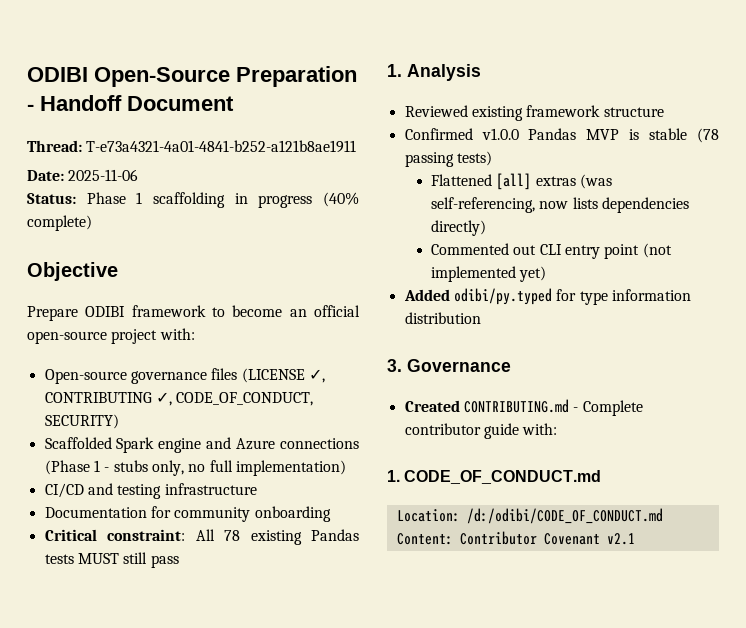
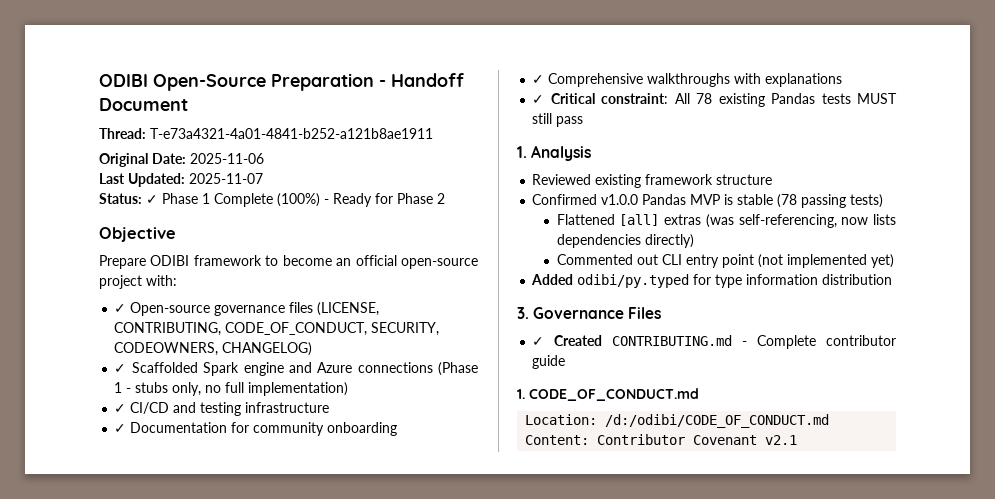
(357, 146) none -> [99,153,148,167] Original
(139, 175) none -> [99,173,263,187] // Last Updated: 2025-11-07
(76, 198) none -> [146,195,158,204] ✓
[152,192,359,208] [27,215,92,231] scaffolding in progress (40% complete) -> [214,193,445,207] Complete (100%) - Ready for Phase 2
(195, 334) none -> [114,304,127,313] ✓
[241,368,325,383] [44,392,314,406] [44,414,119,429] (LICENSE ✓, CONTRIBUTING ✓, CODE_OF_CONDUCT, SECURITY) // -> [317,302,380,316] [114,322,440,336] [114,342,313,356] [114,364,127,373] (LICENSE, CONTRIBUTING, CODE_OF_CONDUCT, SECURITY, CODEOWNERS, CHANGELOG) // ✓
(346, 468) none -> [114,404,127,413] ✓
(257, 489) none -> [114,424,127,433] ✓
(331, 514) none -> [532,73,843,87] [532,95,545,104] ✓ Comprehensive walkthroughs with explanations // ✓
(511, 365) // -> [628,307,662,319] [532,337,545,346] Files // ✓
[522,423,558,435] with: -> (566, 362) none

